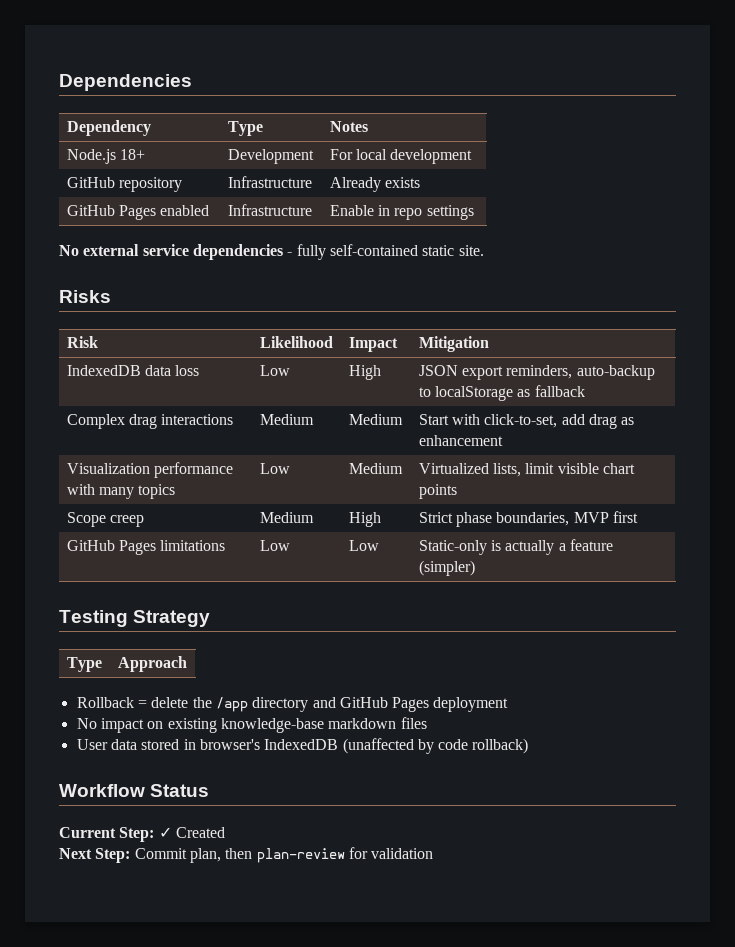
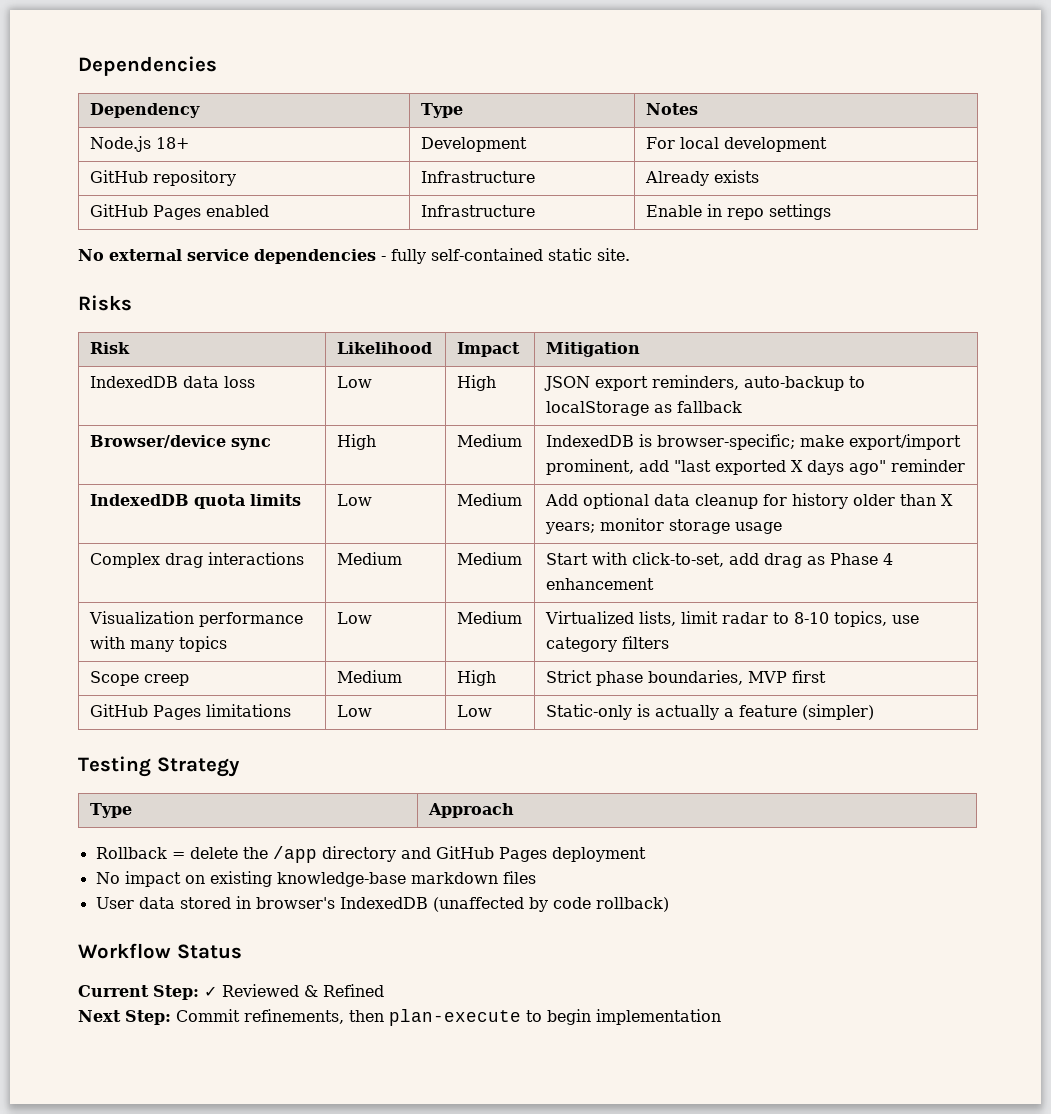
(585, 391) none -> [89,435,271,450] [336,434,376,450] [456,434,522,447] [545,434,961,450] [545,459,965,475] [89,494,301,509] [336,494,372,506] [456,493,522,506] [544,493,953,509] [544,518,782,534] // Browser/device sync | High | Medium | IndexedDB is browser-specific; make export/import prominent, add "last exported X days ago" reminder // IndexedDB quota limits | Low | Medium | Add optional data cleanup for history older than X years; monitor storage usage
(635, 421) none -> [829,553,893,565] Phase 4
[557,463,635,474] [418,484,457,499] visible chart points -> [721,611,919,627] [545,636,669,652] radar to 8-10 topics, use category filters
[175,827,225,838] Created -> [222,984,384,997] Reviewed & Refined
[189,847,434,863] plan, then plan-review for validation -> [244,1009,721,1026] refinements, then plan-execute to begin implementation

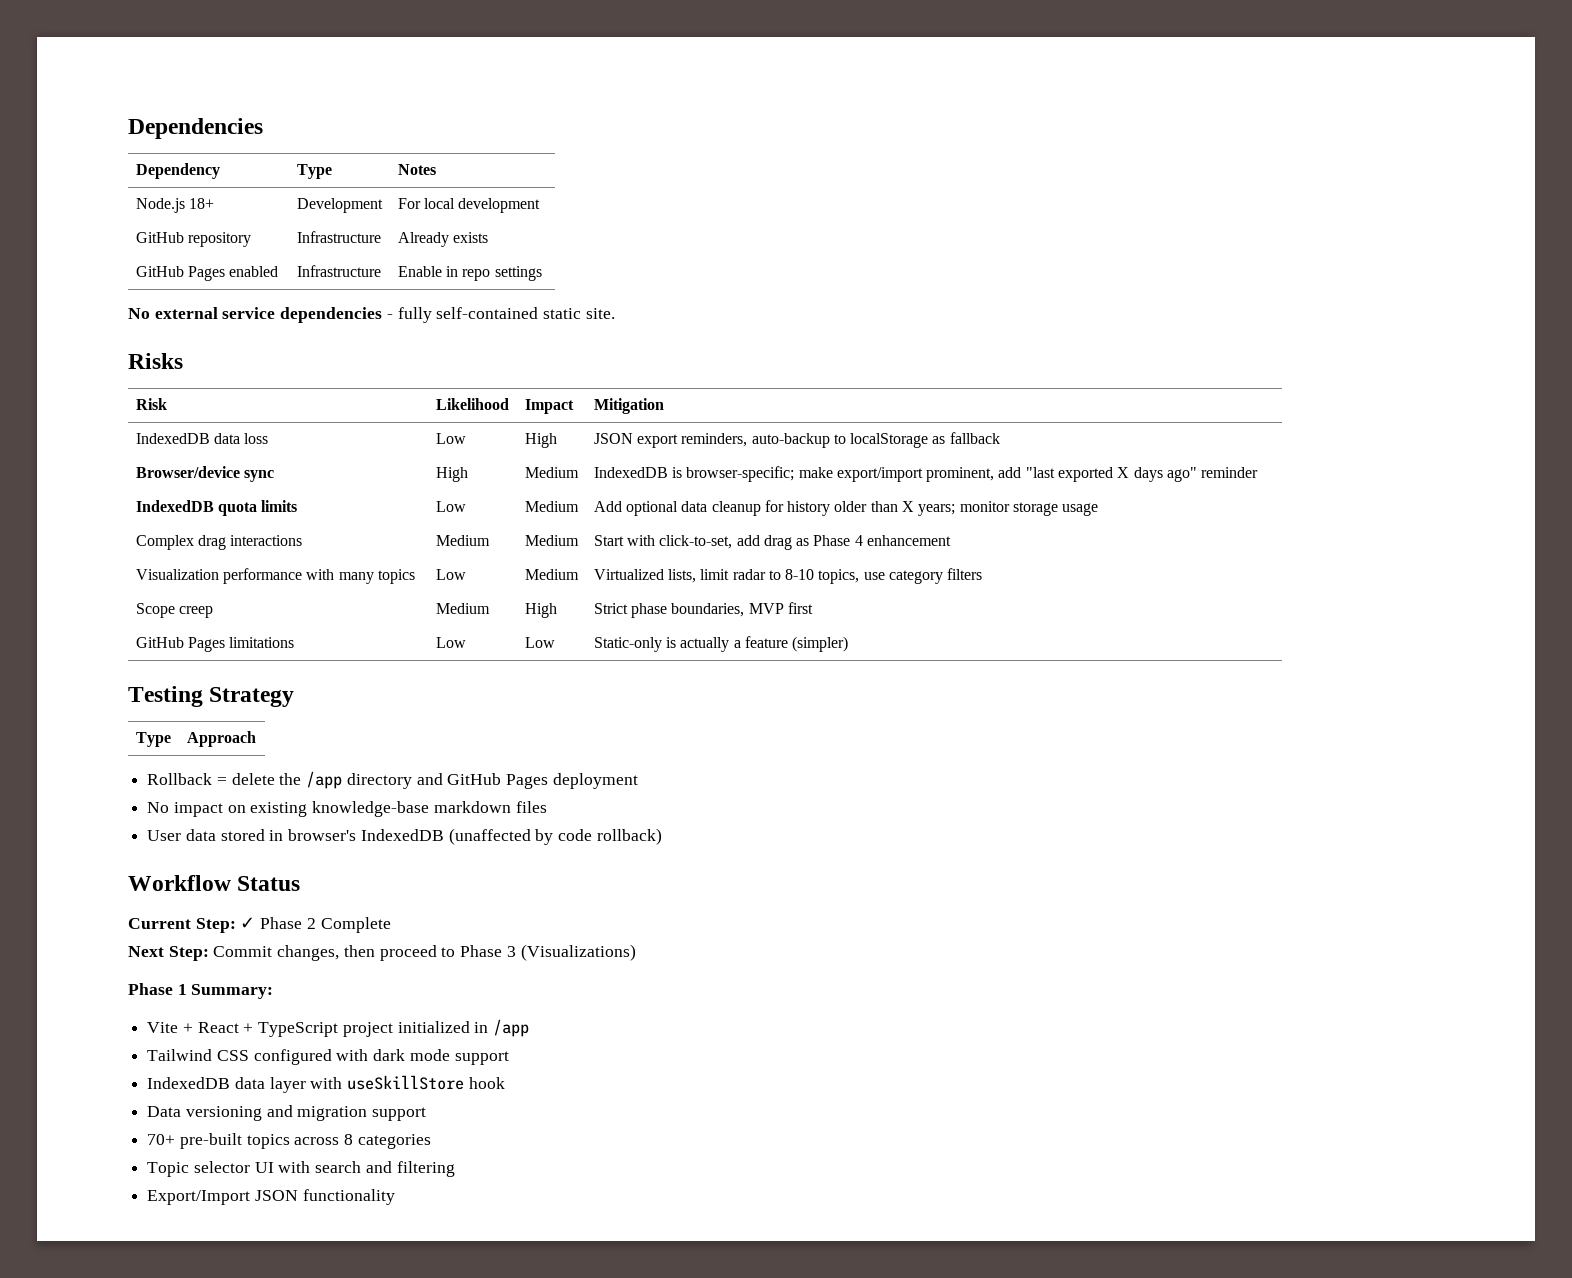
[222,984,384,997] Reviewed & Refined -> [260,917,391,933] Phase 2 Complete
[244,1009,721,1026] refinements, then plan-execute to begin implementation -> [277,944,636,961] [128,983,274,999] [147,1019,530,1037] [147,1049,509,1065] [147,1075,505,1093] [147,1105,427,1121] [147,1133,431,1149] [147,1161,455,1177] [147,1189,395,1205] changes, then proceed to Phase 3 (Visualizations) // Phase 1 Summary: // Vite + React + TypeScript project initialized in /app // Tailwind CSS configured with dark mode support // IndexedDB data layer with useSkillStore hook // Data versioning and migration support // 70+ pre-built topics across 8 categories // Topic selector UI with search and filtering // Export/Import JSON functionality

